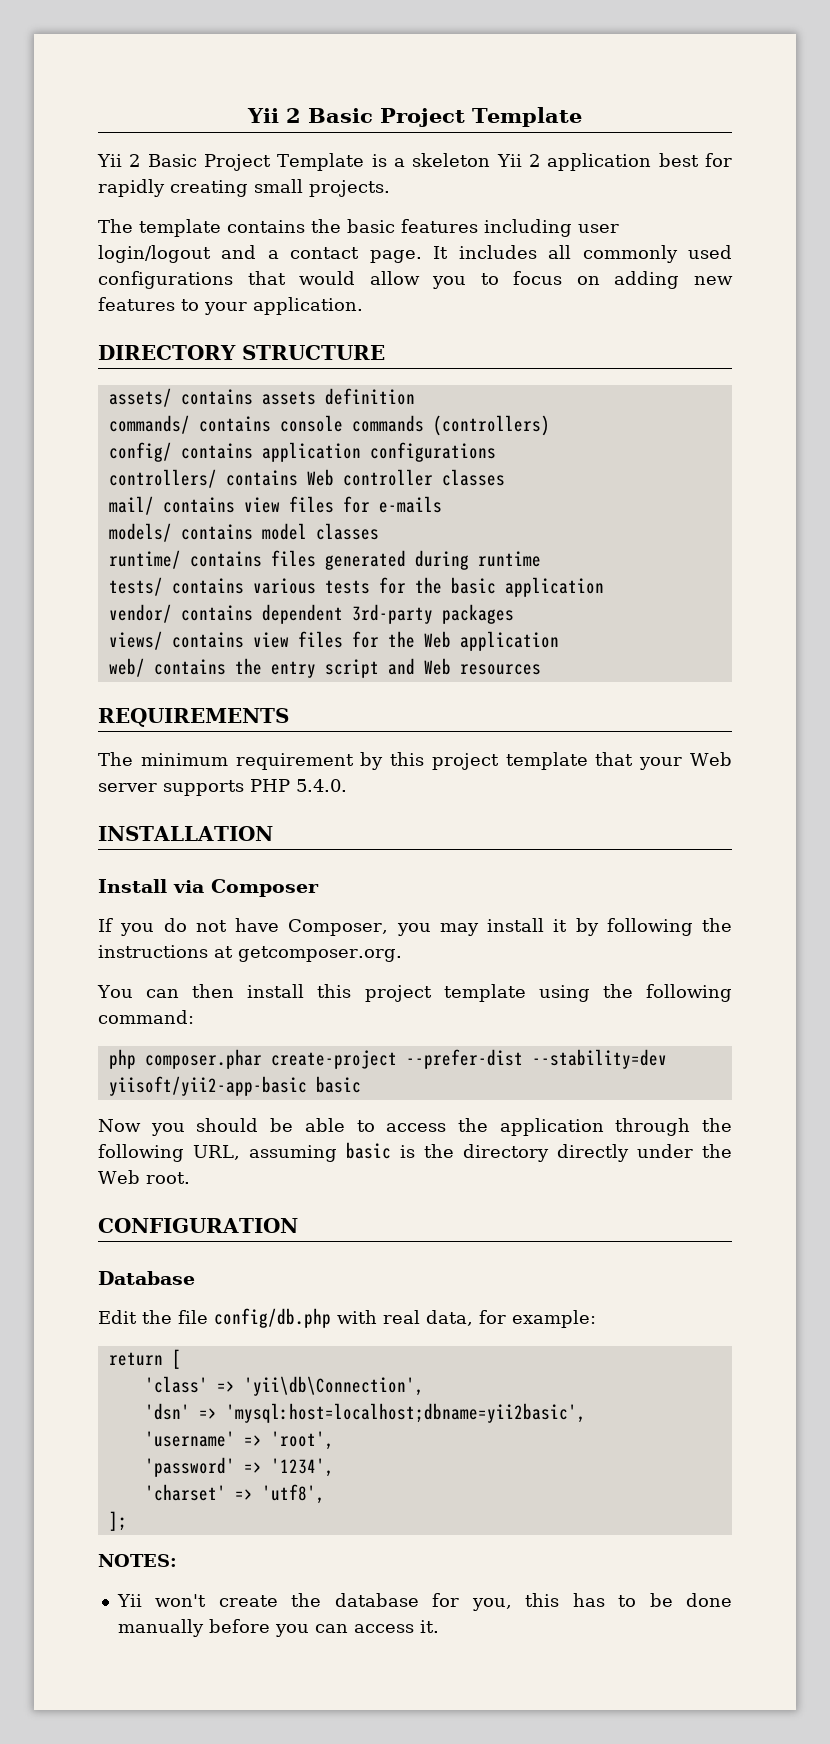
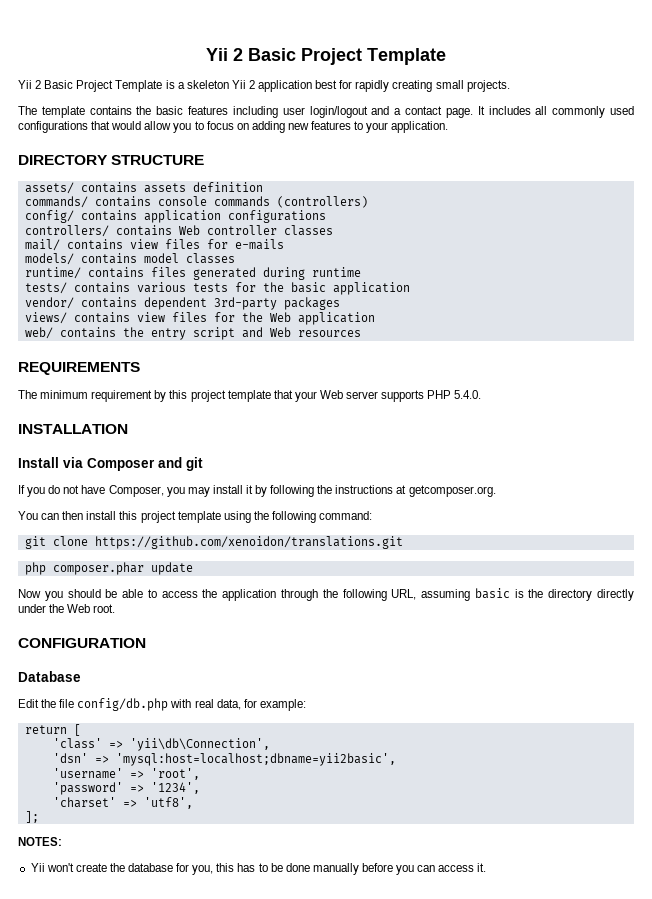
(319, 888) none -> [158,457,203,471] and git
(194, 1017) none -> [24,536,403,549] // git clone https://github.com/xenoidon/translations.git
[270,1049,667,1069] [108,1076,361,1096] create-project --prefer-dist --stability=dev yiisoft/yii2-app-basic basic -> [150,562,193,575] update

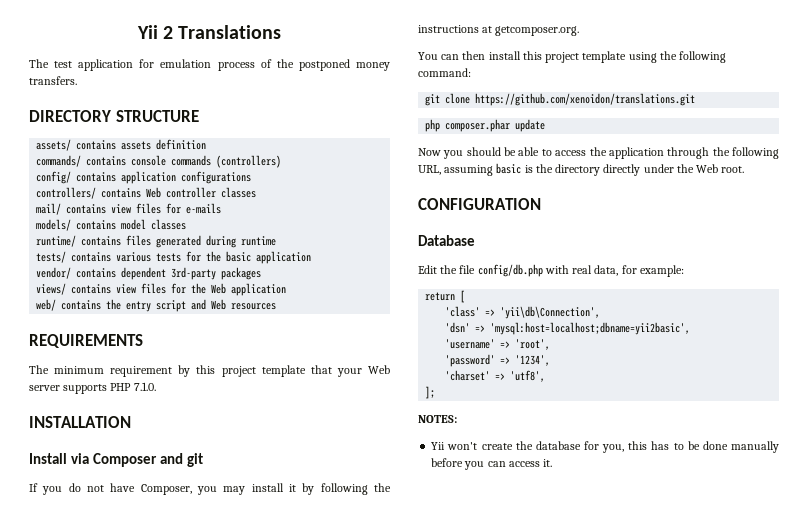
[206,48,446,65] [18,80,510,92] [18,106,634,118] [18,121,449,133] Yii 2 Basic Project Template // Yii 2 Basic Project Template is a skeleton Yii 2 application best for rapidly creating small projects. // The template contains the basic features including user login/logout and a contact page. It includes all commonly used configurations that would allow you to focus on adding new features to your application. -> [136,25,282,39] [29,59,390,71] [29,76,77,85] Yii 2 Translations // The test application for emulation process of the postponed money transfers.
[454,390,482,399] 5.4.0. -> [133,382,156,391] 7.1.0.

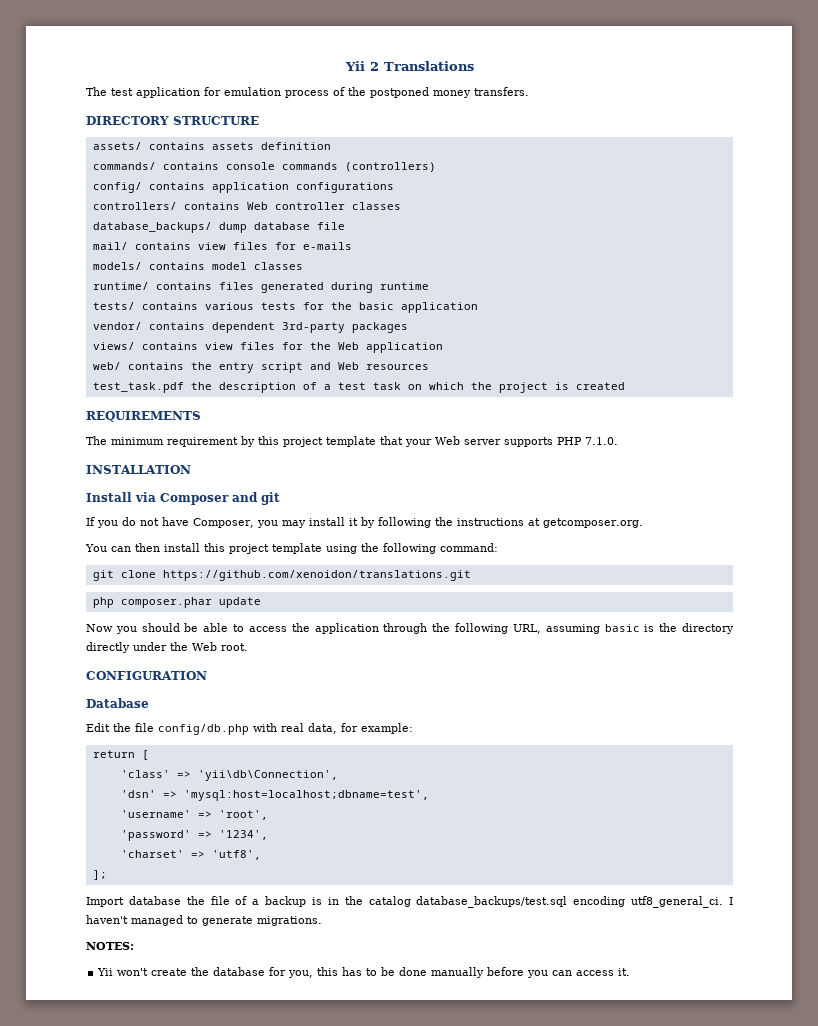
(257, 192) none -> [92,222,345,233] // database_backups/ dump database file
(277, 306) none -> [92,382,625,393] // test_task.pdf the description of a test task on which the project is created
[490,322,691,335] 'mysql:host=localhost;dbname=yii2basic', -> [183,790,429,801] 'mysql:host=localhost;dbname=test',
(436, 392) none -> [86,896,733,908] [86,915,322,926] // Import database the file of a backup is in the catalog database_backups/test.sql encoding utf8_general_ci. I haven't managed to generate migrations.

